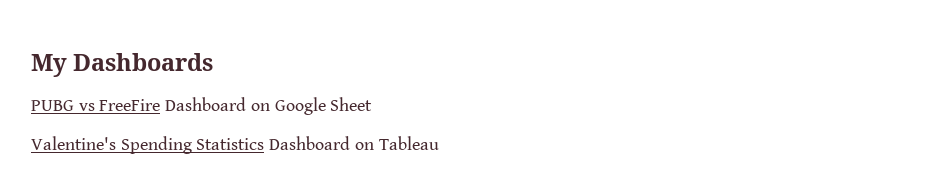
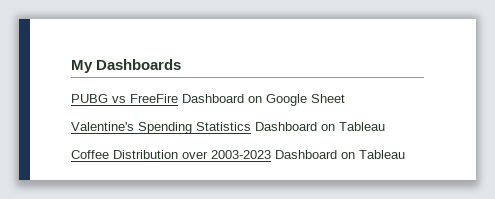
(439, 143) none -> [71,150,405,159] // Coffee Distribution over 2003-2023 Dashboard on Tableau

